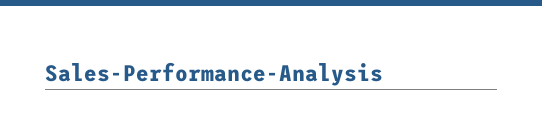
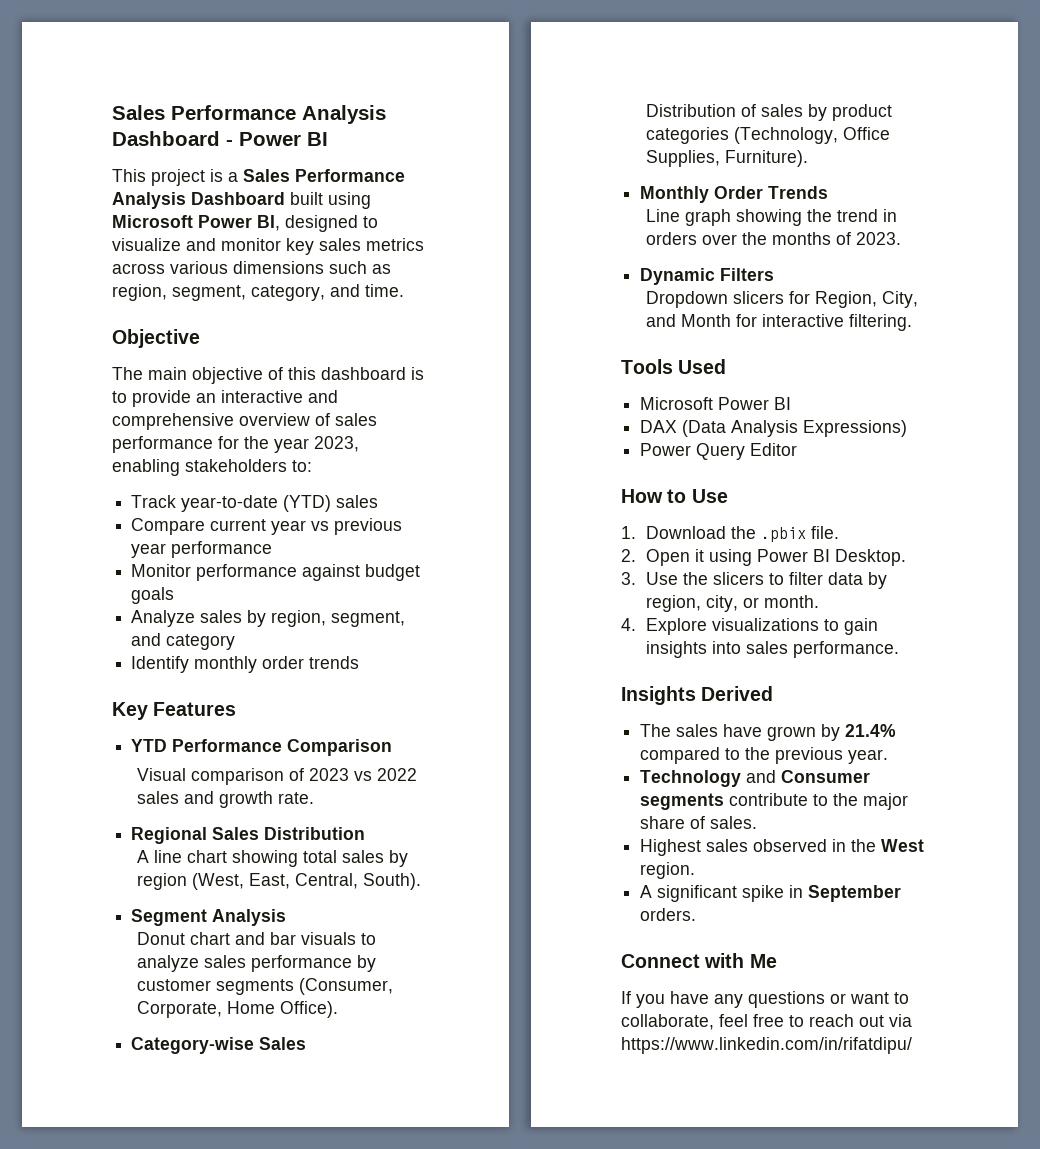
[45,62,383,86] Sales-Performance-Analysis -> [112,105,386,124] [112,131,328,146] [112,169,405,186] [112,192,371,209] [112,215,378,232] [112,238,424,255] [112,261,391,274] [112,284,404,301] [112,329,200,348] [112,367,424,384] [112,390,338,407] [112,413,377,430] [112,436,359,453] [112,459,312,476] [131,495,379,512] [131,518,403,535] [131,541,273,558] [131,564,421,581] [131,587,175,604] [131,610,406,627] [131,633,236,650] [131,656,360,673] [112,702,237,720] [131,739,393,756] [136,768,417,785] [136,791,314,808] [131,827,366,844] [136,850,408,867] [136,873,421,890] [131,909,287,926] [136,932,376,945] [136,955,376,972] [136,978,393,995] [136,1001,338,1018] [131,1037,307,1054] [645,104,892,121] [645,127,890,144] [645,150,808,167] [640,186,829,203] [645,209,897,226] [645,232,901,245] [640,268,775,285] [645,291,918,308] [645,314,912,331] [621,359,727,374] [640,397,792,410] [640,420,908,437] [640,443,798,460] [621,489,728,503] [621,526,839,542] [621,549,906,566] [621,572,887,589] [645,595,819,612] [621,618,878,635] [645,641,899,658] [621,686,774,705] [640,724,897,741] [640,747,889,764] [640,770,871,787] [640,793,909,810] [640,816,758,829] [640,839,925,856] [640,862,696,879] [640,885,902,902] [640,908,697,921] [621,953,777,968] [621,991,909,1008] [621,1014,912,1030] [621,1037,912,1054] Sales Performance Analysis Dashboard - Power BI // This project is a Sales Performance Analysis Dashboard built using Microsoft Power BI, designed to visualize and monitor key sales metrics across various dimensions such as region, segment, category, and time. // Objective // The main objective of this dashboard is to provide an interactive and comprehensive overview of sales performance for the year 2023, enabling stakeholders to: // Track year-to-date (YTD) sales // Compare current year vs previous year performance // Monitor performance against budget goals // Analyze sales by region, segment, and category // Identify monthly order trends // Key Features // YTD Performance Comparison // Visual comparison of 2023 vs 2022 sales and growth rate. // Regional Sales Distribution // A line chart showing total sales by region (West, East, Central, South). // Segment Analysis // Donut chart and bar visuals to analyze sales performance by customer segments (Consumer, Corporate, Home Office). // Category-wise Sales // Distribution of sales by product categories (Technology, Office Supplies, Furniture). // Monthly Order Trends // Line graph showing the trend in orders over the months of 2023. // Dynamic Filters // Dropdown slicers for Region, City, and Month for interactive filtering. // Tools Used // Microsoft Power BI // DAX (Data Analysis Expressions) // Power Query Editor // How to Use // 1. Download the .pbix file. // 2. Open it using Power BI Desktop. // 3. Use the slicers to filter data by region, city, or month. // 4. Explore visualizations to gain insights into sales performance. // Insights Derived // The sales have grown by 21.4% compared to the previous year. // Technology and Consumer segments contribute to the major share of sales. // Highest sales observed in the West region. // A significant spike in September orders. // Connect with Me // If you have any questions or want to collaborate, feel free to reach out via https://www.linkedin.com/in/rifatdipu/

